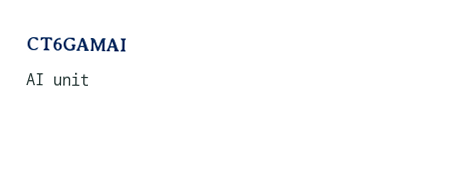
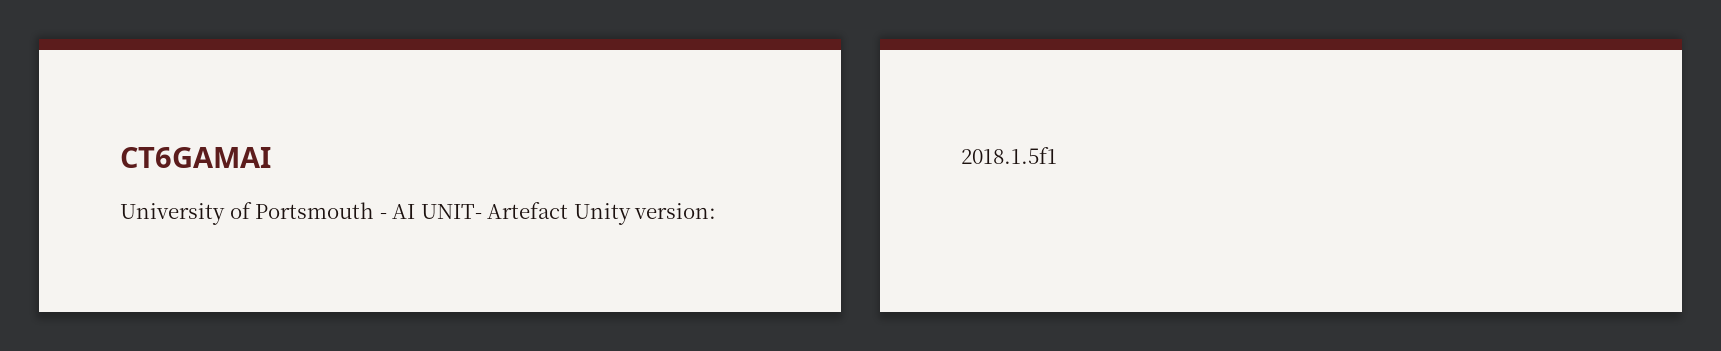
[25,72,90,86] AI unit -> [120,202,717,225] [961,147,1057,164] University of Portsmouth - AI UNIT- Artefact Unity version: 2018.1.5f1

